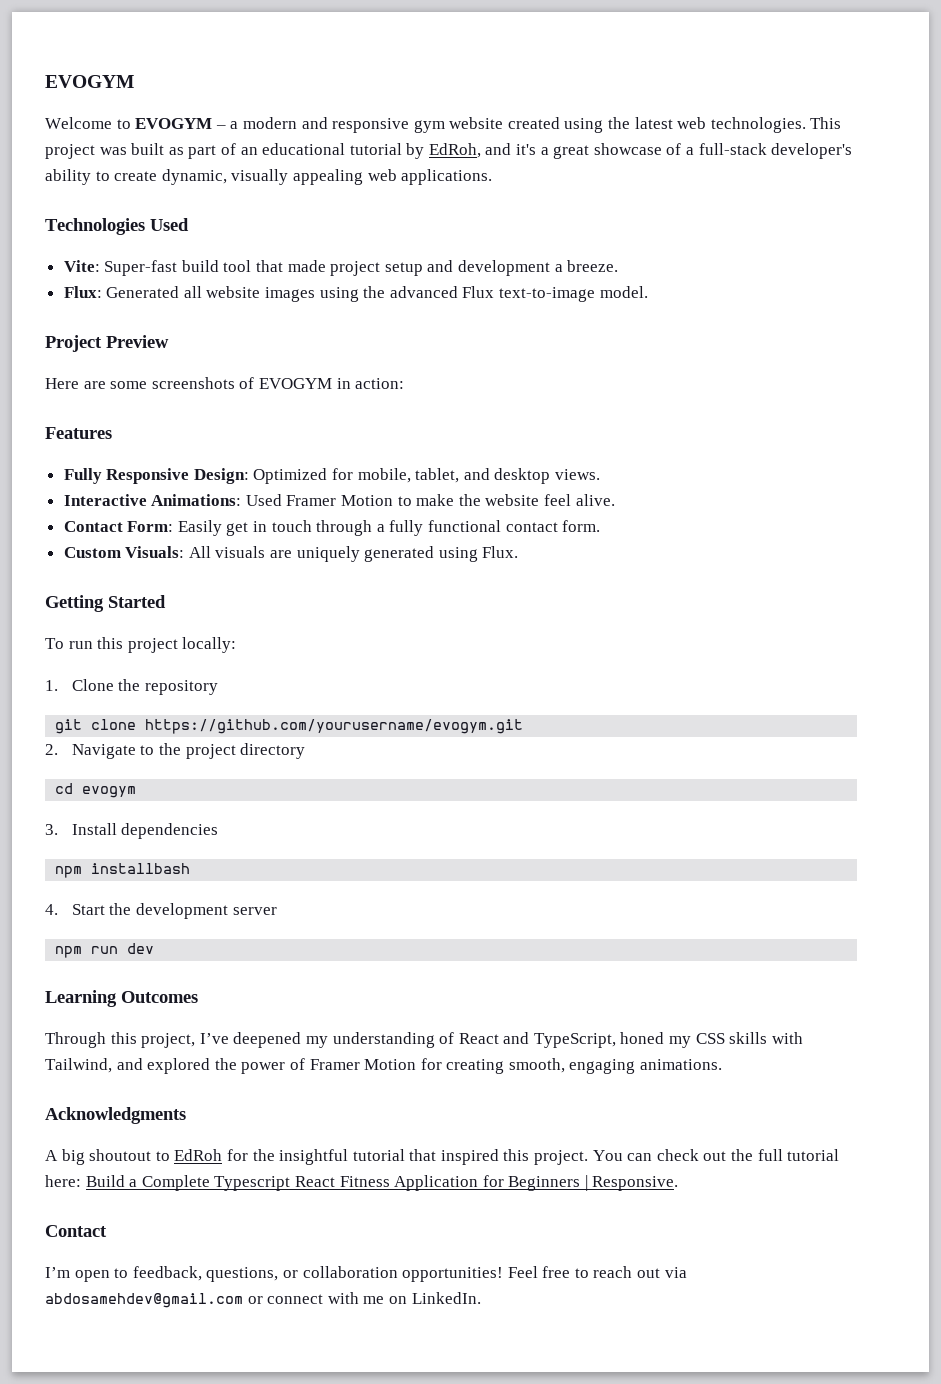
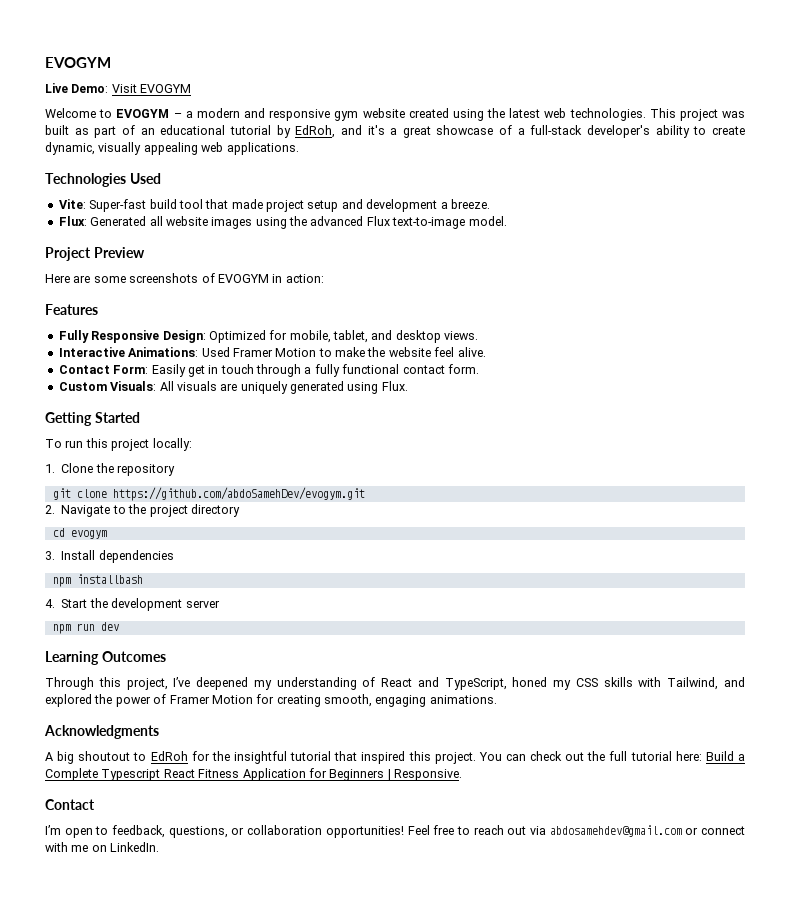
[45,75,134,88] EVOGYM -> [45,57,111,68] [45,83,192,93] EVOGYM // Live Demo: Visit EVOGYM
[145,719,524,734] https://github.com/yourusername/evogym.git -> [112,487,365,501] https://github.com/abdoSamehDev/evogym.git

